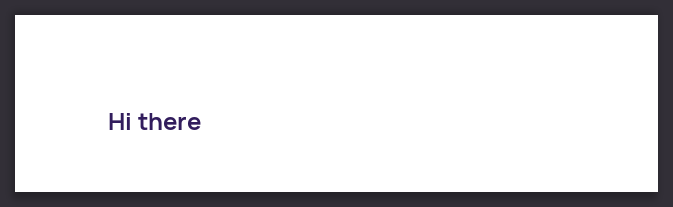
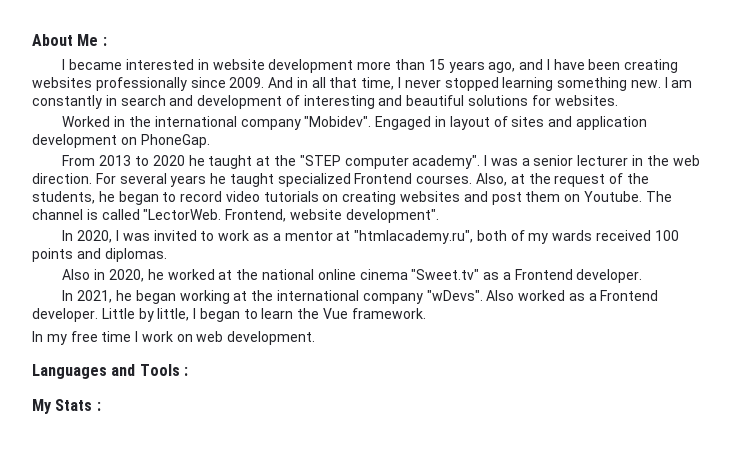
[108,113,202,130] Hi there -> [32,34,107,46] [62,59,679,73] [32,77,693,91] [32,95,618,109] [62,116,647,130] [32,134,210,148] [62,155,700,169] [32,173,649,187] [32,191,672,205] [32,209,439,223] [62,230,679,244] [32,248,167,262] [62,269,643,283] [62,290,659,304] [32,308,426,322] [32,331,316,345] [32,364,188,379] [32,399,101,414] About Me : // I became interested in website development more than 15 years ago, and I have been creating websites professionally since 2009. And in all that time, I never stopped learning something new. I am constantly in search and development of interesting and beautiful solutions for websites. // Worked in the international company "Mobidev". Engaged in layout of sites and application development on PhoneGap. // From 2013 to 2020 he taught at the "STEP computer academy". I was a senior lecturer in the web direction. For several years he taught specialized Frontend courses. Also, at the request of the students, he began to record video tutorials on creating websites and post them on Youtube. The channel is called "LectorWeb. Frontend, website development". // In 2020, I was invited to work as a mentor at "htmlacademy.ru", both of my wards received 100 points and diplomas. // Also in 2020, he worked at the national online cinema "Sweet.tv" as a Frontend developer. // In 2021, he began working at the international company "wDevs". Also worked as a Frontend developer. Little by little, I began to learn the Vue framework. // In my free time I work on web development. // Languages and Tools : // My Stats :

